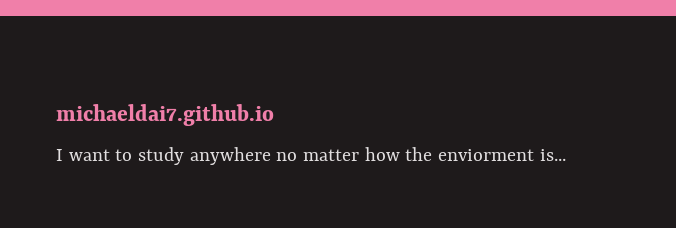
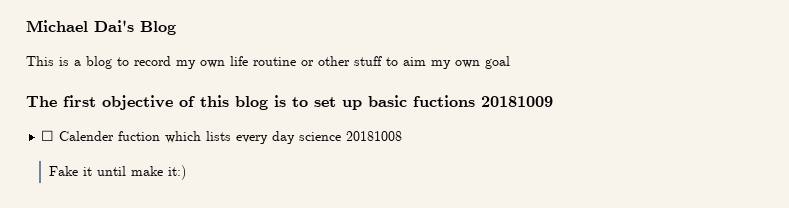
[56,104,274,126] [56,147,566,165] michaeldai7.github.io // I want to study anywhere no matter how the enviorment is... -> [26,20,176,35] [26,56,510,69] [26,95,553,110] [41,130,403,144] [49,165,187,180] Michael Dai's Blog // This is a blog to record my own life routine or other stuff to aim my own goal // The first objective of this blog is to set up basic fuctions 20181009 // ☐ Calender fuction which lists every day science 20181008 // Fake it until make it:)

